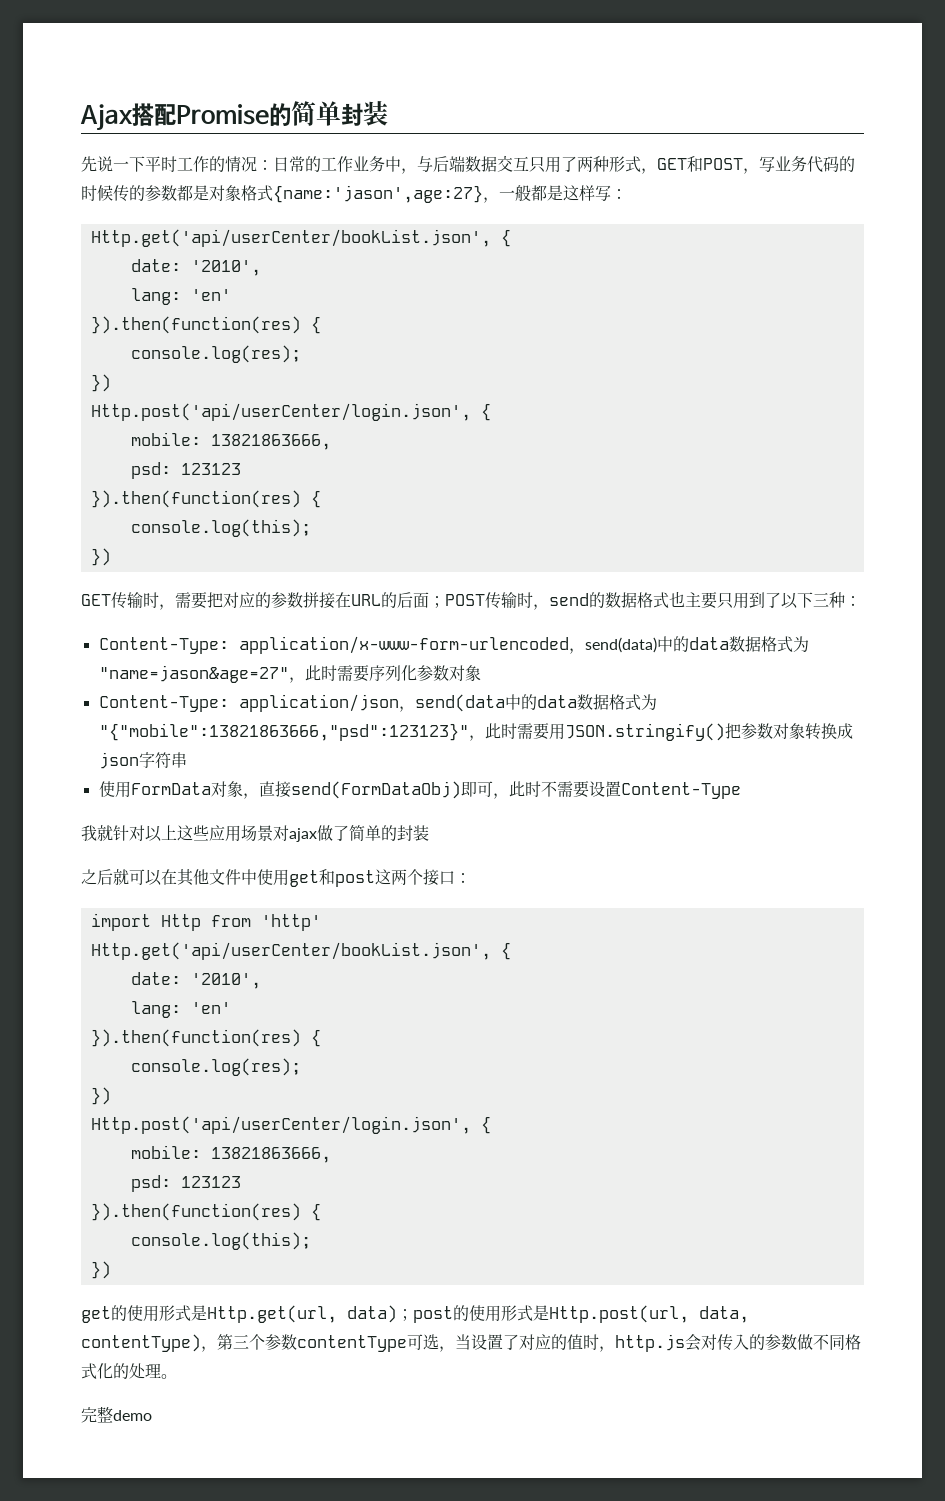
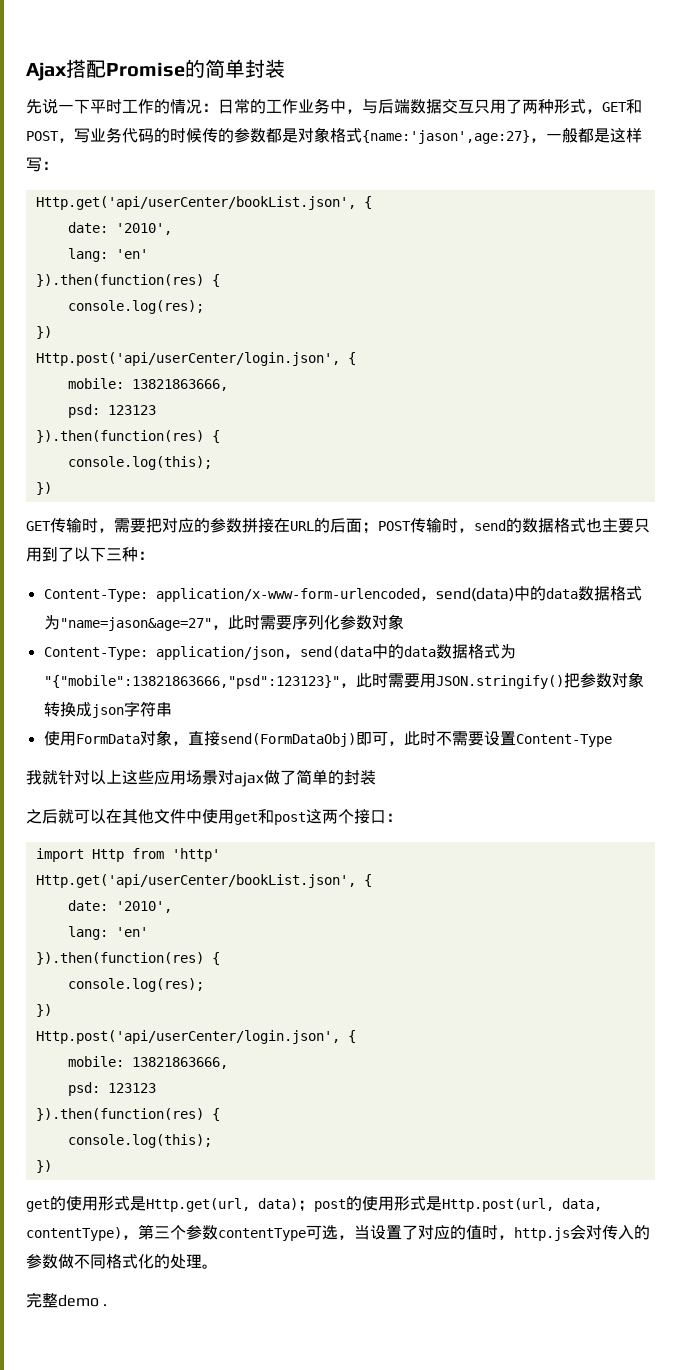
(152, 1415) none -> [103,1304,108,1306] .

